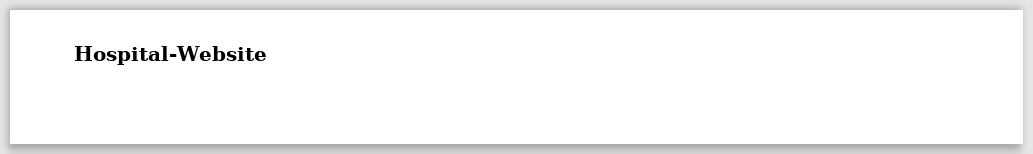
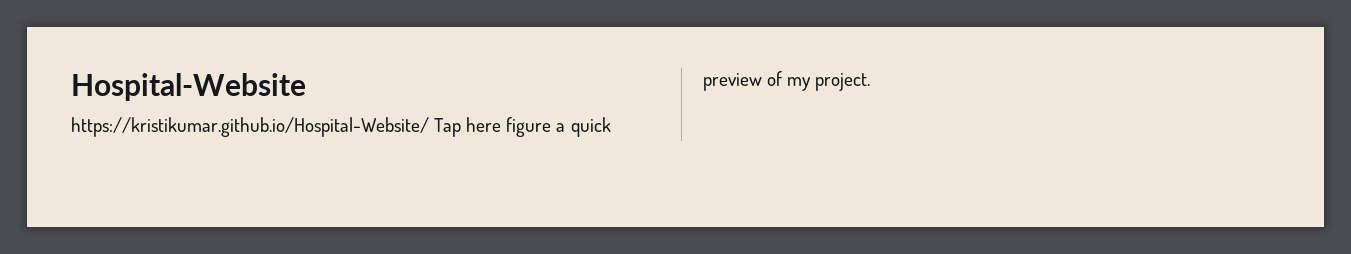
(267, 55) none -> [71,117,611,137] [703,71,871,91] // https://kristikumar.github.io/Hospital-Website/ Tap here figure a quick preview of my project.

